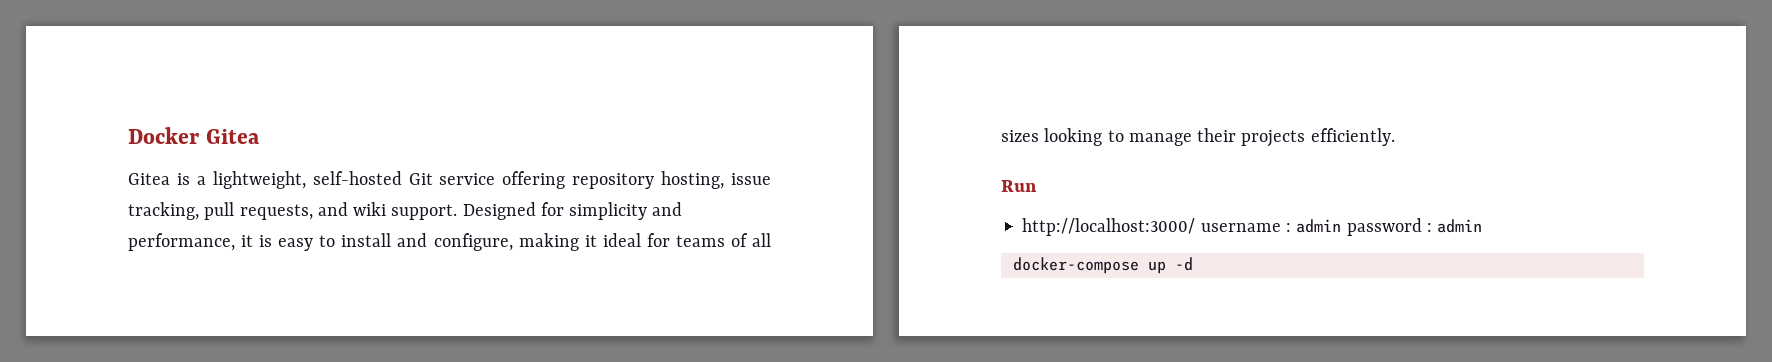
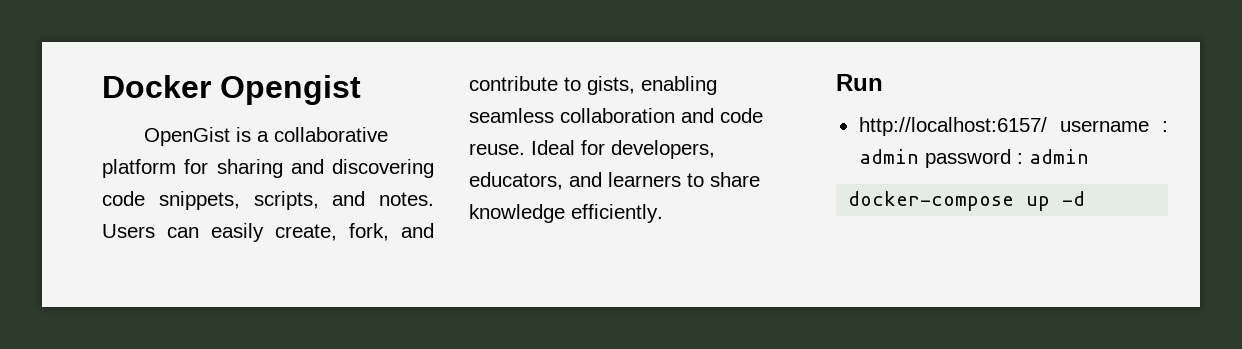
[205,129,260,144] [128,171,771,189] [128,202,683,220] [128,233,771,251] [1001,128,1306,147] Gitea // Gitea is a lightweight, self-hosted Git service offering repository hosting, issue tracking, pull requests, and wiki support. Designed for simplicity and performance, it is easy to install and configure, making it ideal for teams of all sizes looking to manage their projects -> [220,75,361,105] [144,127,389,146] [102,159,434,178] [102,191,434,210] [102,223,434,242] [469,76,717,95] [469,108,763,123] [469,140,715,159] [469,172,760,190] [469,204,565,223] Opengist // OpenGist is a collaborative platform for sharing and discovering code snippets, scripts, and notes. Users can easily create, fork, and contribute to gists, enabling seamless collaboration and code reuse. Ideal for developers, educators, and learners to share knowledge
[1022,218,1196,236] http://localhost:3000/ -> [858,117,1047,136] http://localhost:6157/

